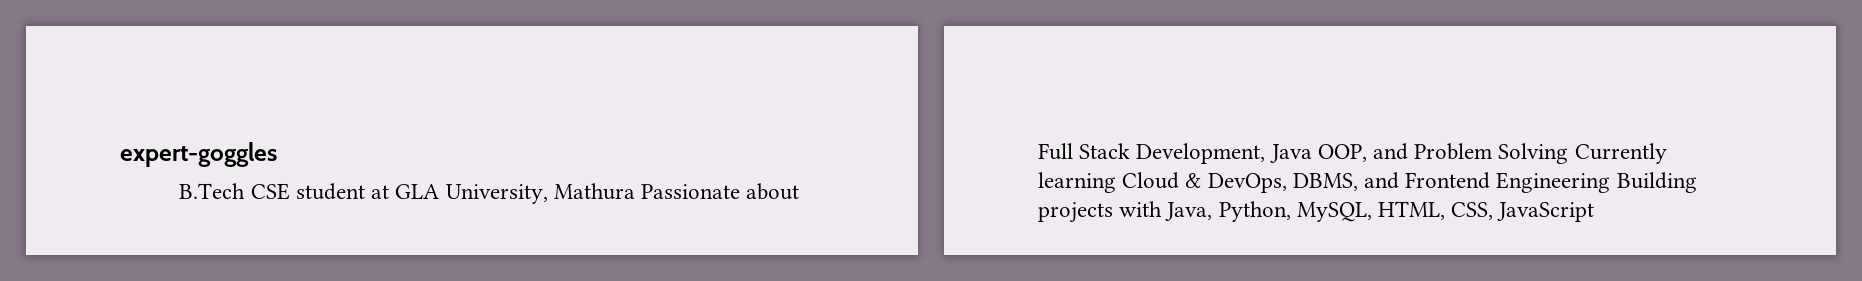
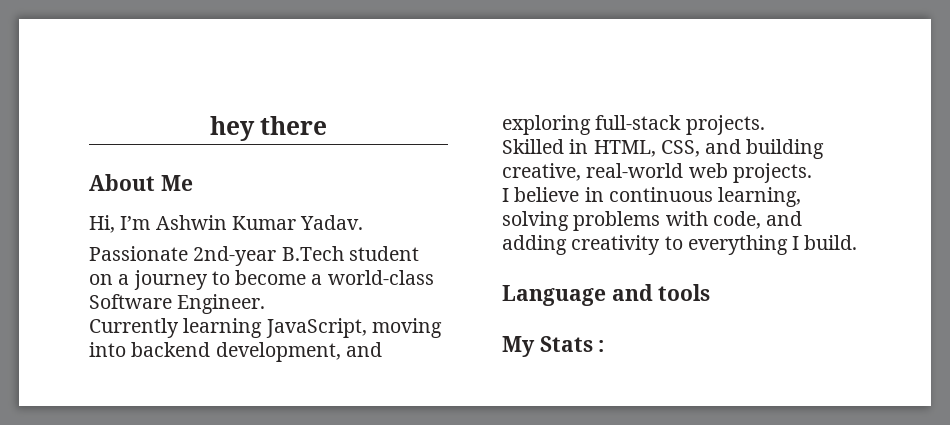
[120,142,277,167] [179,183,800,204] [1038,143,1667,164] [1038,172,1697,193] [1038,201,1595,223] expert-goggles // B.Tech CSE student at GLA University, Mathura Passionate about Full Stack Development, Java OOP, and Problem Solving Currently learning Cloud & DevOps, DBMS, and Frontend Engineering Building projects with Java, Python, MySQL, HTML, CSS, JavaScript -> [209,116,328,141] [89,174,193,191] [89,215,364,233] [89,246,419,266] [89,270,434,290] [89,294,266,314] [89,318,442,338] [89,342,382,362] [502,115,765,135] [502,139,825,159] [502,163,812,183] [502,187,802,207] [502,211,803,231] [502,235,858,255] [502,284,711,306] [502,336,605,357] hey there // About Me // Hi, I’m Ashwin Kumar Yadav. // Passionate 2nd-year B.Tech student on a journey to become a world-class Software Engineer. // Currently learning JavaScript, moving into backend development, and exploring full-stack projects. // Skilled in HTML, CSS, and building creative, real-world web projects. // I believe in continuous learning, solving problems with code, and adding creativity to everything I build. // Language and tools // My Stats :

